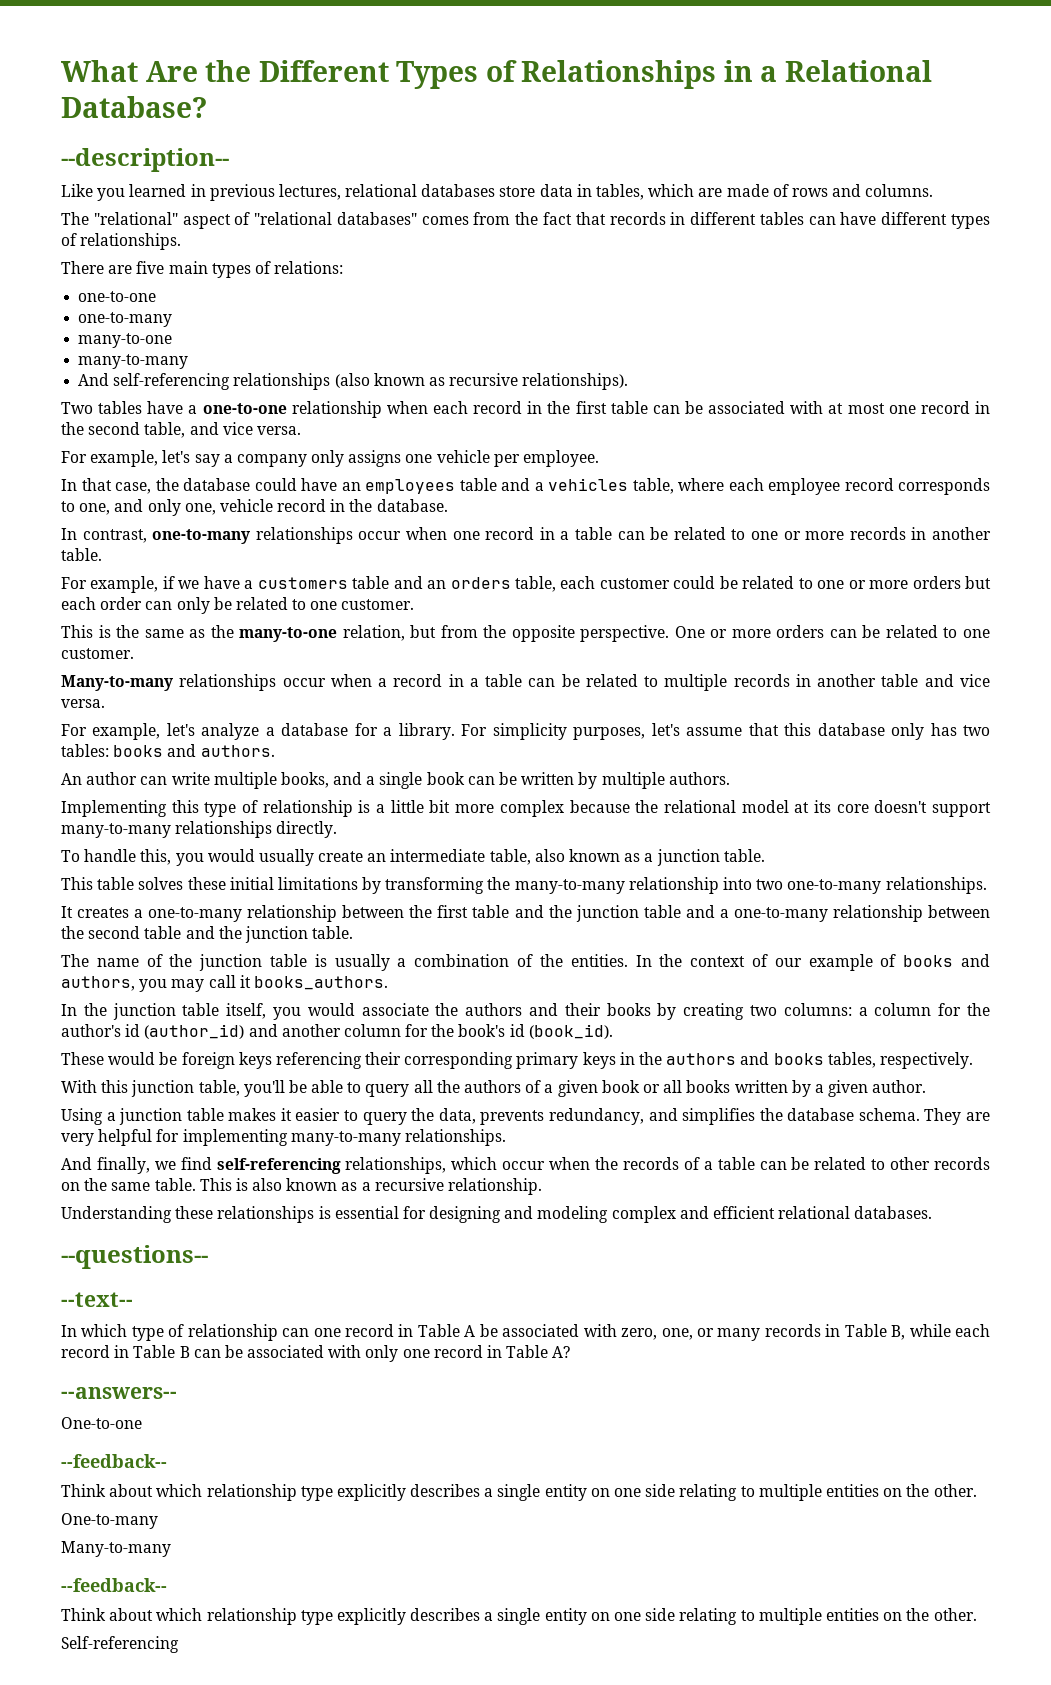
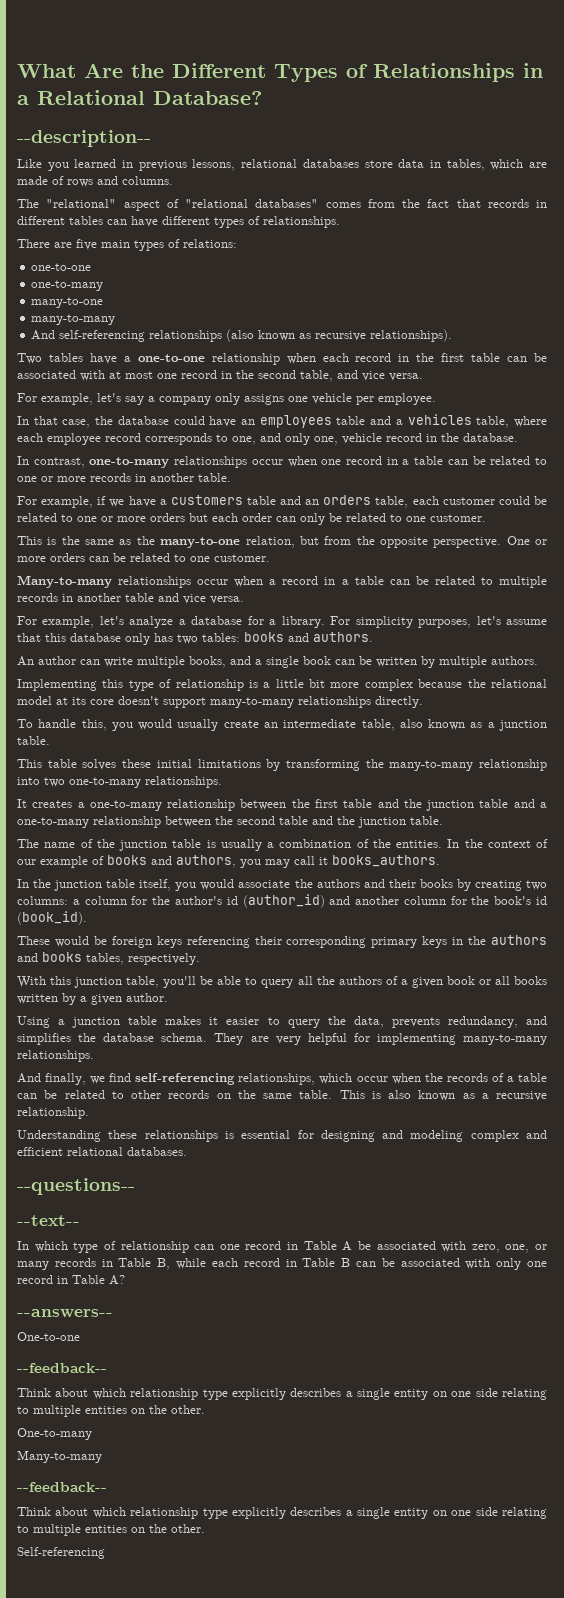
[278,184,341,200] lectures, -> [192,159,236,171] lessons,

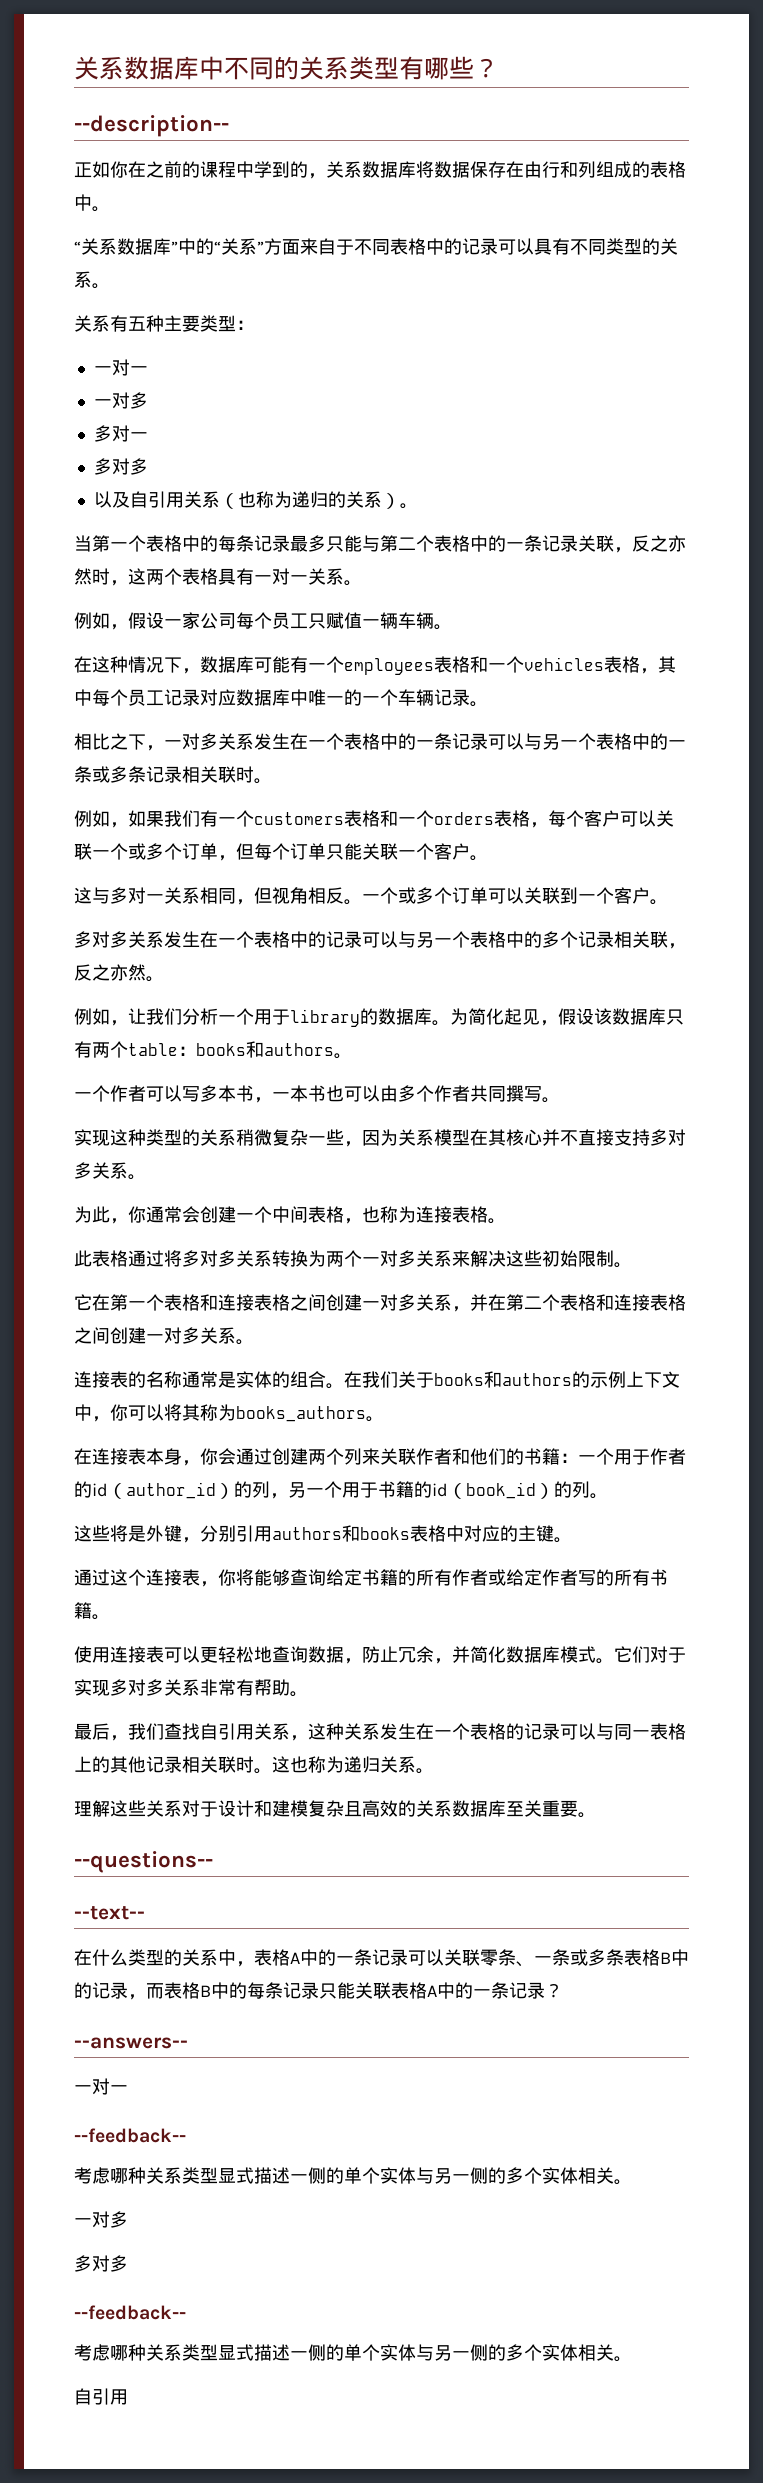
[17,63,543,82] [17,90,262,105] [17,130,151,147] [17,159,547,171] [17,176,173,187] [17,199,547,211] [17,216,340,228] [17,239,237,251] [31,263,92,271] [31,280,104,291] [31,297,104,308] [31,314,116,325] [31,329,453,342] [17,353,548,365] [17,370,423,382] [17,393,436,405] [17,414,547,428] [17,433,518,445] [17,456,548,468] [17,473,231,482] [17,495,547,508] [17,513,486,525] [17,536,547,548] [17,553,270,562] [17,575,548,588] [17,593,244,604] [17,616,547,628] [17,632,373,645] [17,656,538,668] [17,679,547,691] [17,696,423,708] [17,719,547,731] [17,736,50,745] [17,759,547,771] [17,776,222,788] [17,799,547,811] [17,816,443,828] [17,839,548,851] [17,855,440,868] [17,879,547,891] [17,894,547,908] [17,911,87,925] [17,935,548,948] [17,952,200,965] [17,976,547,988] [17,993,168,1005] [17,1016,547,1028] [17,1033,547,1045] [17,1050,94,1062] [17,1073,548,1085] [17,1090,547,1101] [17,1107,89,1119] [17,1130,548,1142] [17,1147,187,1156] [17,1178,135,1195] [17,1215,80,1226] [17,1241,547,1253] [17,1258,547,1270] [17,1275,125,1285] What Are the Different Types of Relationships in a Relational Database? // --description-- // Like you learned in previous lessons, relational databases store data in tables, which are made of rows and columns. // The "relational" aspect of "relational databases" comes from the fact that records in different tables can have different types of relationships. // There are five main types of relations: // one-to-one // one-to-many // many-to-one // many-to-many // And self-referencing relationships (also known as recursive relationships). // Two tables have a one-to-one relationship when each record in the first table can be associated with at most one record in the second table, and vice versa. // For example, let's say a company only assigns one vehicle per employee. // In that case, the database could have an employees table and a vehicles table, where each employee record corresponds to one, and only one, vehicle record in the database. // In contrast, one-to-many relationships occur when one record in a table can be related to one or more records in another table. // For example, if we have a customers table and an orders table, each customer could be related to one or more orders but each order can only be related to one customer. // This is the same as the many-to-one relation, but from the opposite perspective. One or more orders can be related to one customer. // Many-to-many relationships occur when a record in a table can be related to multiple records in another table and vice versa. // For example, let's analyze a database for a library. For simplicity purposes, let's assume that this database only has two tables: books and authors. // An author can write multiple books, and a single book can be written by multiple authors. // Implementing this type of relationship is a little bit more complex because the relational model at its core doesn't support many-to-many relationships directly. // To handle this, you would usually create an intermediate table, also known as a junction table. // This table solves these initial limitations by transforming the many-to-many relationship into two one-to-many relationships. // It creates a one-to-many relationship between the first table and the junction table and a one-to-many relationship between the second table and the junction table. // The name of the junction table is usually a combination of the entities. In the context of our example of books and authors, you may call it books_authors. // In the junction table itself, you would associate the authors and their books by creating two columns: a column for the author's id (author_id) and another column for the book's id (book_id). // These would be foreign keys referencing their corresponding primary keys in the authors and books tables, respectively. // With this junction table, you'll be able to query all the authors of a given book or all books written by a given author. // Using a junction table makes it easier to query the data, prevents redundancy, and simplifies the database schema. They are very helpful for implementing many-to-many relationships. // And finally, we find self-referencing relationships, which occur when the records of a table can be related to other records on the same table. This is also known as a recursive relationship. // Understanding these relationships is essential for designing and modeling complex and efficient relational databases. // --questions-- // --text-- // In which type of relationship can one record in Table A be associated with zero, one, or many records in Table B, while each record in Table B can be associated with only one record in Table A? -> [74,56,499,80] [74,115,229,137] [74,161,686,179] [74,194,110,212] [74,238,678,255] [74,271,110,289] [74,315,254,332] [93,359,148,376] [93,392,148,409] [93,425,148,442] [93,458,148,475] [93,491,418,509] [74,535,686,553] [74,568,362,586] [74,612,452,630] [74,656,676,675] [74,689,488,707] [74,733,686,751] [74,766,272,784] [74,810,674,828] [74,843,488,861] [74,887,668,905] [74,931,686,949] [74,964,164,982] [74,1008,684,1027] [74,1041,352,1059] [74,1085,560,1103] [74,1129,686,1147] [74,1162,146,1180] [74,1206,506,1224] [74,1250,632,1268] [74,1294,686,1312] [74,1327,254,1345] [74,1371,680,1389] [74,1404,384,1422] [74,1448,686,1466] [74,1481,608,1499] [74,1525,572,1543] [74,1569,668,1587] [74,1602,110,1620] [74,1646,686,1664] [74,1679,308,1697] [74,1723,686,1741] [74,1756,434,1774] [74,1800,596,1818] [74,1851,213,1873] [74,1906,145,1920] [74,1949,689,1967] [74,1982,563,2000] 关系数据库中不同的关系类型有哪些？ // --description-- // 正如你在之前的课程中学到的，关系数据库将数据保存在由行和列组成的表格中。 // “关系数据库”中的“关系”方面来自于不同表格中的记录可以具有不同类型的关系。 // 关系有五种主要类型： // 一对一 // 一对多 // 多对一 // 多对多 // 以及自引用关系（也称为递归的关系）。 // 当第一个表格中的每条记录最多只能与第二个表格中的一条记录关联，反之亦然时，这两个表格具有一对一关系。 // 例如，假设一家公司每个员工只赋值一辆车辆。 // 在这种情况下，数据库可能有一个employees表格和一个vehicles表格，其中每个员工记录对应数据库中唯一的一个车辆记录。 // 相比之下，一对多关系发生在一个表格中的一条记录可以与另一个表格中的一条或多条记录相关联时。 // 例如，如果我们有一个customers表格和一个orders表格，每个客户可以关联一个或多个订单，但每个订单只能关联一个客户。 // 这与多对一关系相同，但视角相反。一个或多个订单可以关联到一个客户。 // 多对多关系发生在一个表格中的记录可以与另一个表格中的多个记录相关联，反之亦然。 // 例如，让我们分析一个用于library的数据库。为简化起见，假设该数据库只有两个table：books和authors。 // 一个作者可以写多本书，一本书也可以由多个作者共同撰写。 // 实现这种类型的关系稍微复杂一些，因为关系模型在其核心并不直接支持多对多关系。 // 为此，你通常会创建一个中间表格，也称为连接表格。 // 此表格通过将多对多关系转换为两个一对多关系来解决这些初始限制。 // 它在第一个表格和连接表格之间创建一对多关系，并在第二个表格和连接表格之间创建一对多关系。 // 连接表的名称通常是实体的组合。在我们关于books和authors的示例上下文中，你可以将其称为books_authors。 // 在连接表本身，你会通过创建两个列来关联作者和他们的书籍：一个用于作者的id（author_id）的列，另一个用于书籍的id（book_id）的列。 // 这些将是外键，分别引用authors和books表格中对应的主键。 // 通过这个连接表，你将能够查询给定书籍的所有作者或给定作者写的所有书籍。 // 使用连接表可以更轻松地查询数据，防止冗余，并简化数据库模式。它们对于实现多对多关系非常有帮助。 // 最后，我们查找自引用关系，这种关系发生在一个表格的记录可以与同一表格上的其他记录相关联时。这也称为递归关系。 // 理解这些关系对于设计和建模复杂且高效的关系数据库至关重要。 // --questions-- // --text-- // 在什么类型的关系中，表格A中的一条记录可以关联零条、一条或多条表格B中的记录，而表格B中的每条记录只能关联表格A中的一条记录？
[17,1332,80,1341] [17,1363,107,1373] [17,1388,547,1400] [17,1405,205,1417] [17,1428,92,1440] [17,1450,102,1463] [17,1482,107,1492] [17,1507,547,1519] [17,1524,205,1536] [17,1547,105,1559] One-to-one // --feedback-- // Think about which relationship type explicitly describes a single entity on one side relating to multiple entities on the other. // One-to-many // Many-to-many // --feedback-- // Think about which relationship type explicitly describes a single entity on one side relating to multiple entities on the other. // Self-referencing -> [74,2078,128,2095] [74,2128,186,2143] [74,2167,632,2185] [74,2211,128,2228] [74,2255,128,2272] [74,2305,186,2320] [74,2344,632,2362] [74,2388,128,2405] 一对一 // --feedback-- // 考虑哪种关系类型显式描述一侧的单个实体与另一侧的多个实体相关。 // 一对多 // 多对多 // --feedback-- // 考虑哪种关系类型显式描述一侧的单个实体与另一侧的多个实体相关。 // 自引用

